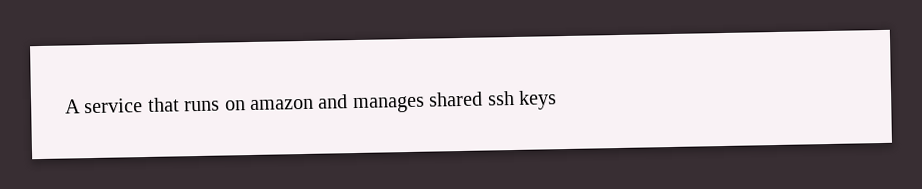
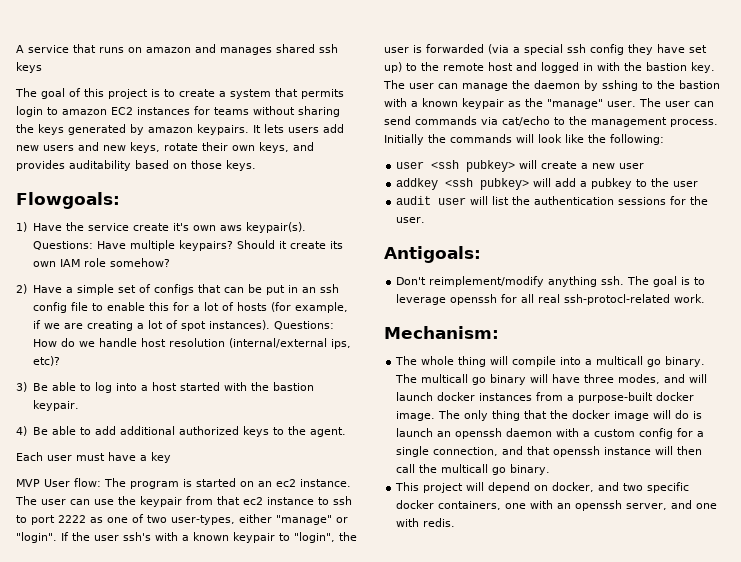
(557, 100) none -> [15,88,344,99] [16,106,340,117] [16,124,344,135] [16,142,314,153] [16,160,256,171] [16,192,120,209] [16,222,306,233] [32,240,343,251] [32,258,170,267] [16,284,339,295] [32,302,348,313] [32,320,334,331] [32,338,351,349] [32,356,60,366] [16,382,314,393] [32,400,79,411] [16,426,346,437] [16,452,171,463] [16,478,351,489] [15,496,352,507] [16,514,348,525] [16,532,357,543] [384,44,707,55] [384,62,715,73] [383,80,720,91] [384,98,714,109] [384,116,718,127] [384,134,664,145] [396,160,645,172] [396,178,699,190] [396,196,709,205] [396,217,426,223] [384,246,481,263] [396,276,706,287] [396,294,706,305] [384,326,499,339] [395,356,706,367] [395,374,708,385] [396,392,695,403] [396,410,703,421] [396,428,705,439] [396,446,703,457] [396,464,551,475] [395,482,690,493] [396,500,718,511] [396,518,456,527] // The goal of this project is to create a system that permits login to amazon EC2 instances for teams without sharing the keys generated by amazon keypairs. It lets users add new users and new keys, rotate their own keys, and provides auditability based on those keys. // Flowgoals: // 1) Have the service create it's own aws keypair(s). Questions: Have multiple keypairs? Should it create its own IAM role somehow? // 2) Have a simple set of configs that can be put in an ssh config file to enable this for a lot of hosts (for example, if we are creating a lot of spot instances). Questions: How do we handle host resolution (internal/external ips, etc)? // 3) Be able to log into a host started with the bastion keypair. // 4) Be able to add additional authorized keys to the agent. // Each user must have a key // MVP User flow: The program is started on an ec2 instance. The user can use the keypair from that ec2 instance to ssh to port 2222 as one of two user-types, either "manage" or "login". If the user ssh's with a known keypair to "login", the user is forwarded (via a special ssh config they have set up) to the remote host and logged in with the bastion key. The user can manage the daemon by sshing to the bastion with a known keypair as the "manage" user. The user can send commands via cat/echo to the management process. Initially the commands will look like the following: // user <ssh pubkey> will create a new user // addkey <ssh pubkey> will add a pubkey to the user // audit user will list the authentication sessions for the user. // Antigoals: // Don't reimplement/modify anything ssh. The goal is to leverage openssh for all real ssh-protocl-related work. // Mechanism: // The whole thing will compile into a multicall go binary. The multicall go binary will have three modes, and will launch docker instances from a purpose-built docker image. The only thing that the docker image will do is launch an openssh daemon with a custom config for a single connection, and that openssh instance will then call the multicall go binary. // This project will depend on docker, and two specific docker containers, one with an openssh server, and one with redis.

